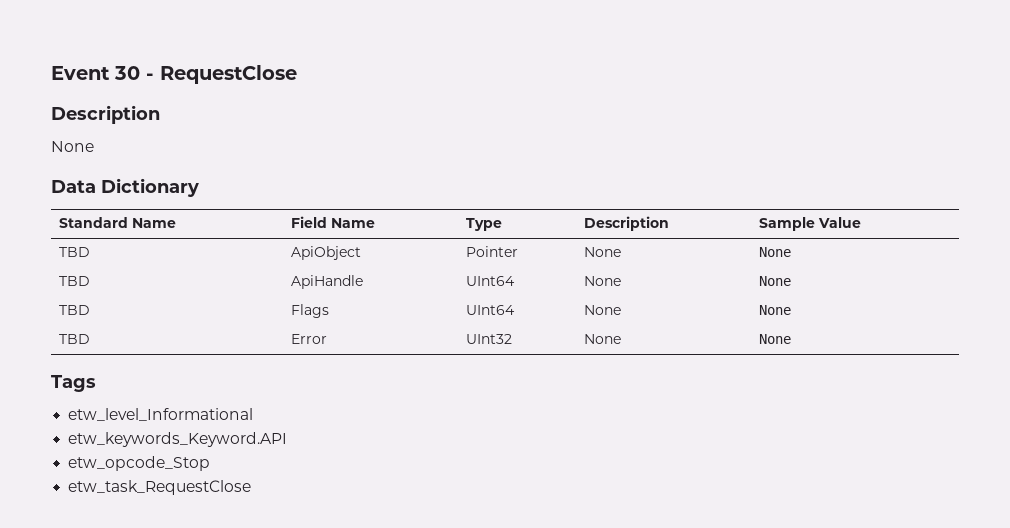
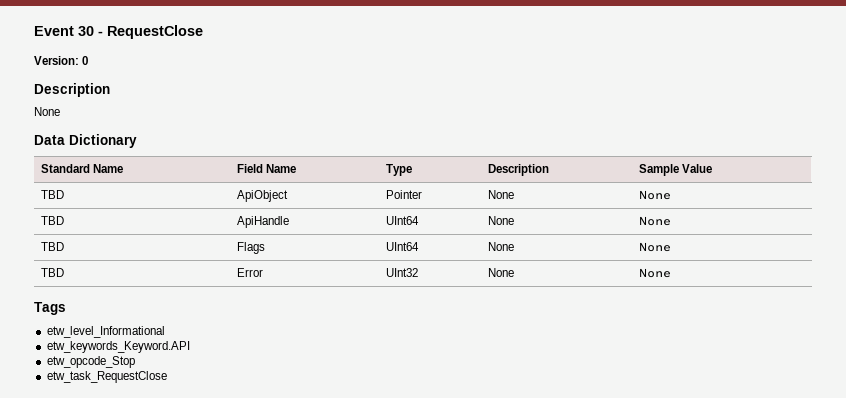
(297, 74) none -> [34,56,89,65] // Version: 0

